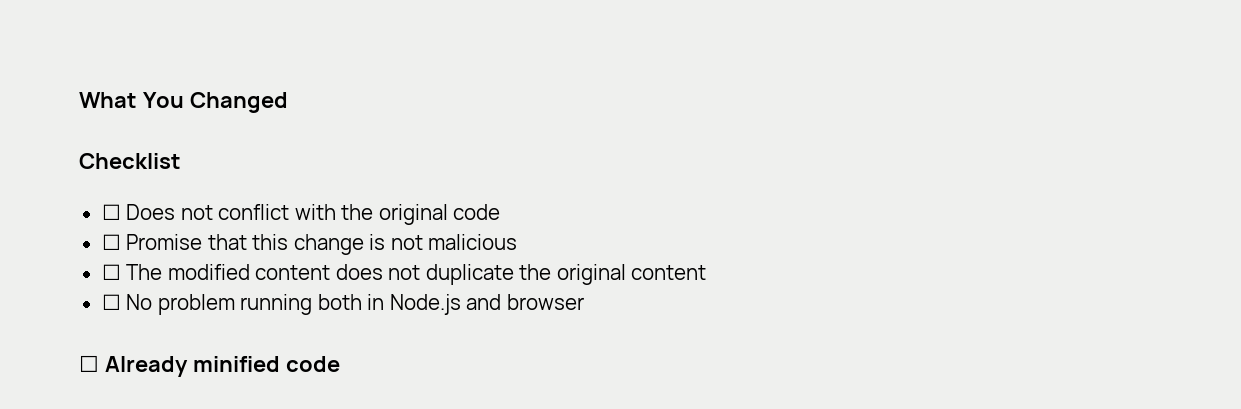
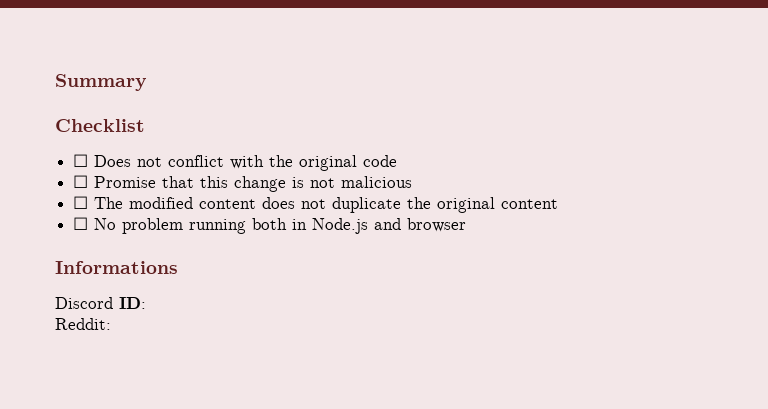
[79,92,288,113] What You Changed -> [55,74,147,91] Summary
[79,355,340,377] ☐ Already minified code -> [55,261,178,274] [55,297,146,309] [55,318,111,330] Informations // Discord ID: // Reddit:

